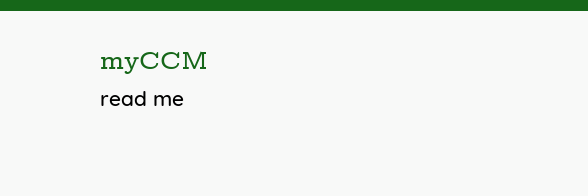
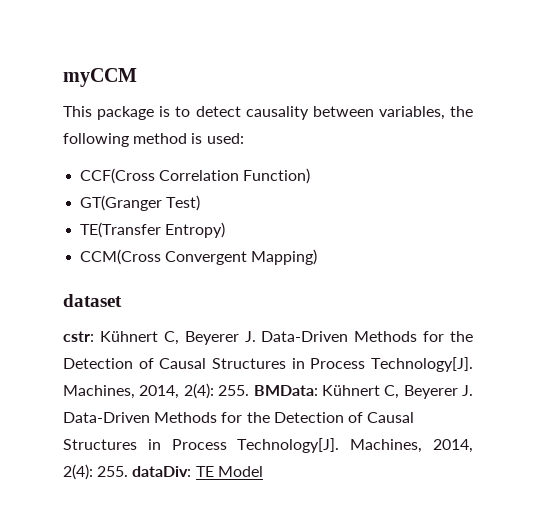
[100,91,184,106] read me -> [63,106,473,120] [63,133,244,147] [80,168,311,184] [80,195,201,211] [80,222,226,238] [80,249,318,265] [63,294,122,307] [63,331,473,345] [63,357,473,372] [63,383,473,399] [63,412,415,423] [63,438,473,453] [63,464,263,480] This package is to detect causality between variables, the following method is used: // CCF(Cross Correlation Function) // GT(Granger Test) // TE(Transfer Entropy) // CCM(Cross Convergent Mapping) // dataset // cstr: Kühnert C, Beyerer J. Data-Driven Methods for the Detection of Causal Structures in Process Technology[J]. Machines, 2014, 2(4): 255. BMData: Kühnert C, Beyerer J. Data-Driven Methods for the Detection of Causal Structures in Process Technology[J]. Machines, 2014, 2(4): 255. dataDiv: TE Model

